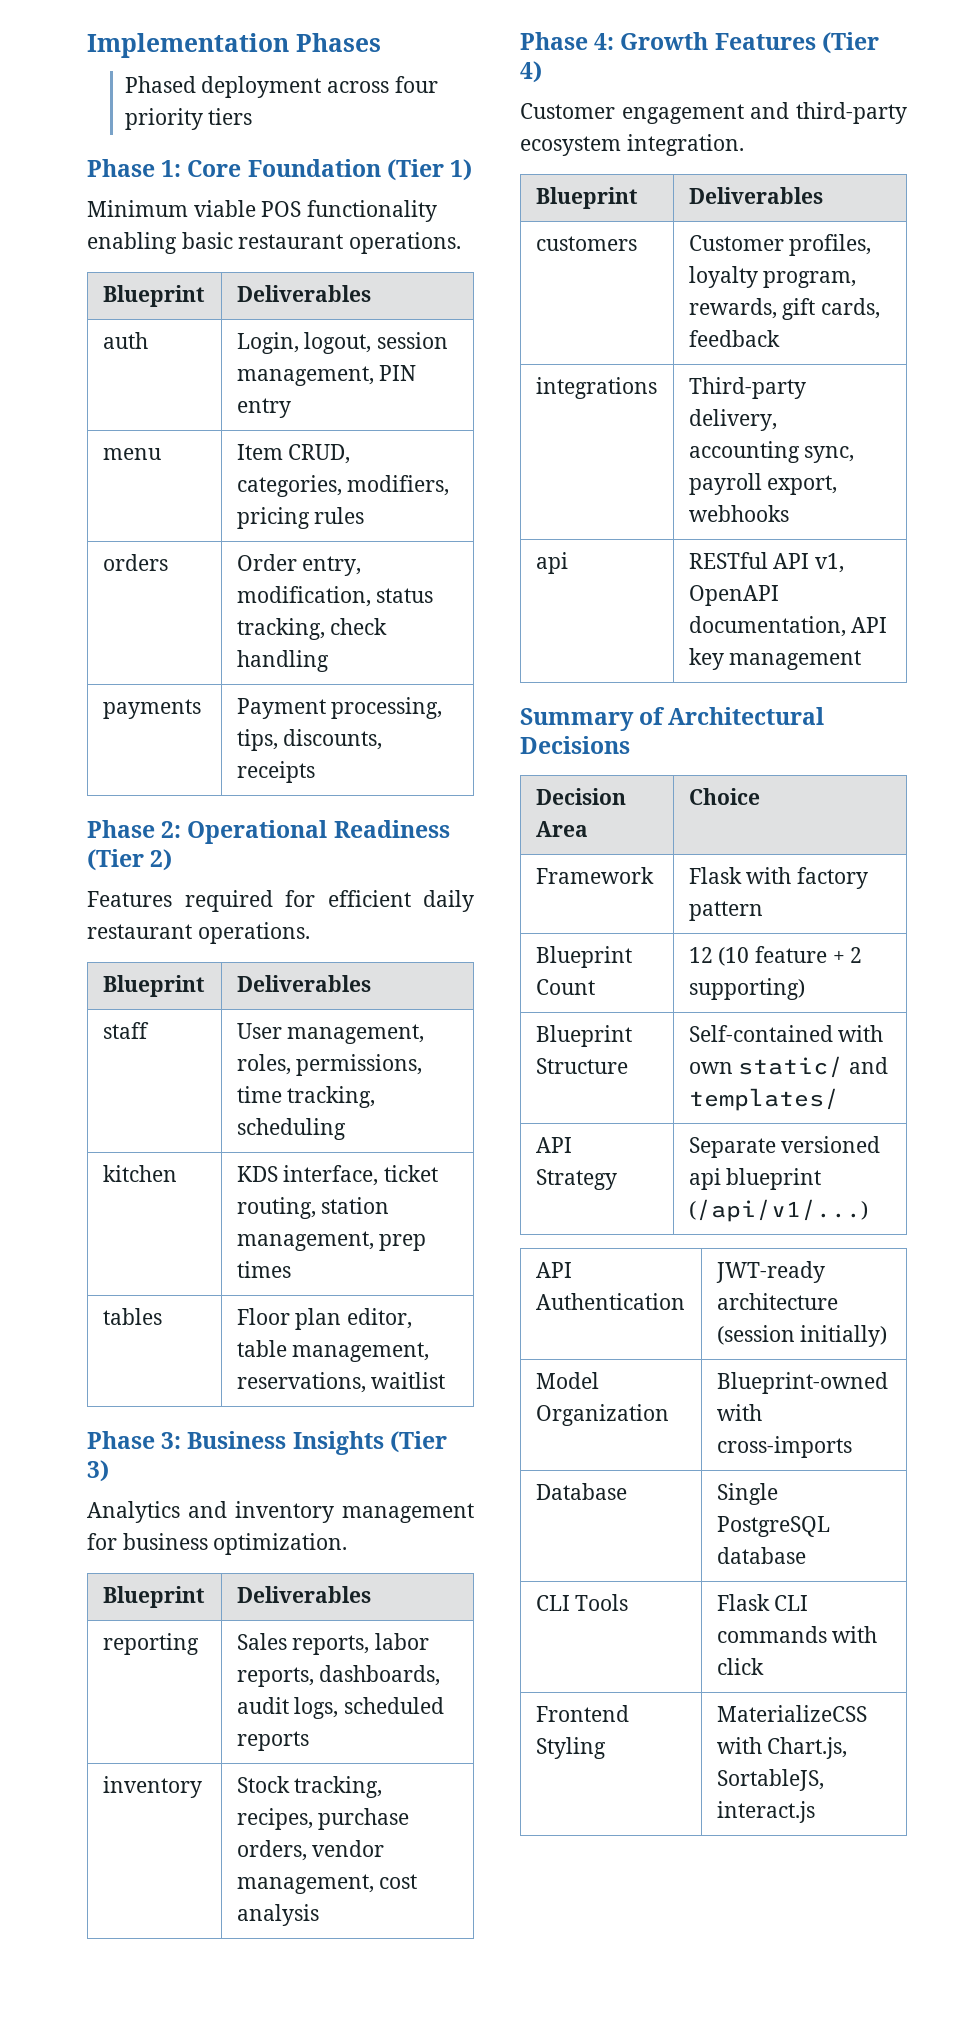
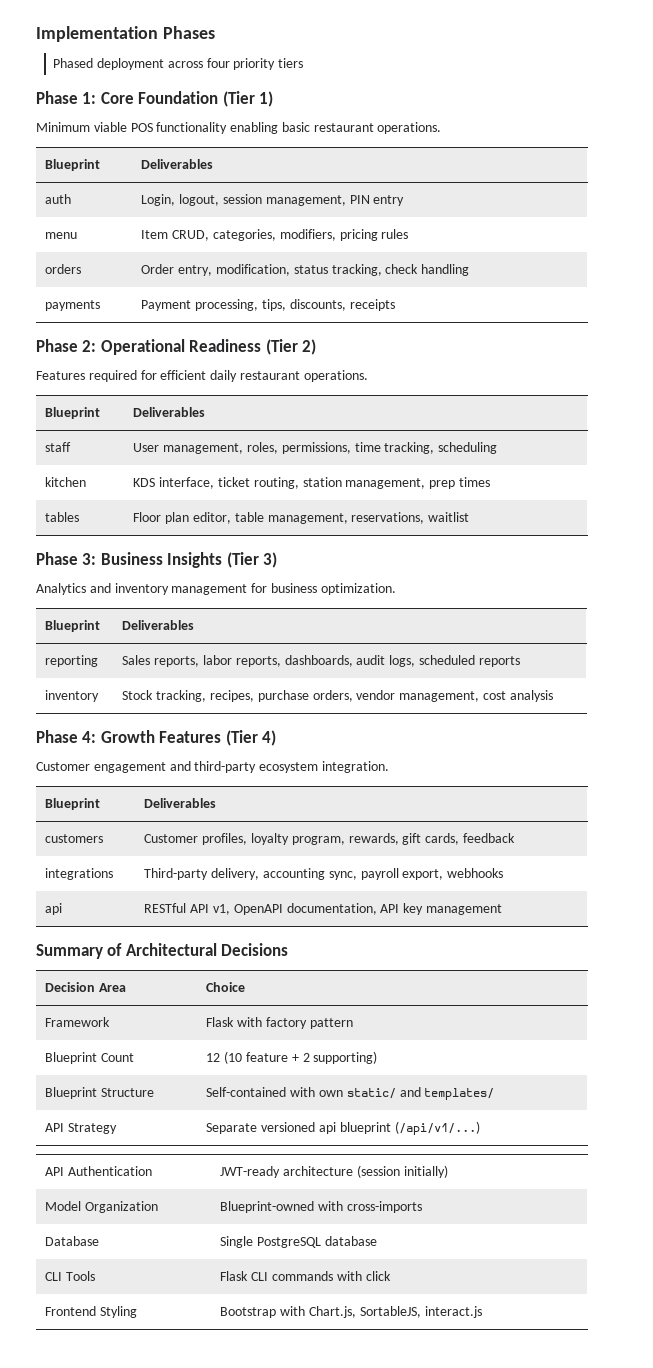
[716,1705,867,1722] MaterializeCSS -> [220,1307,277,1318] Bootstrap

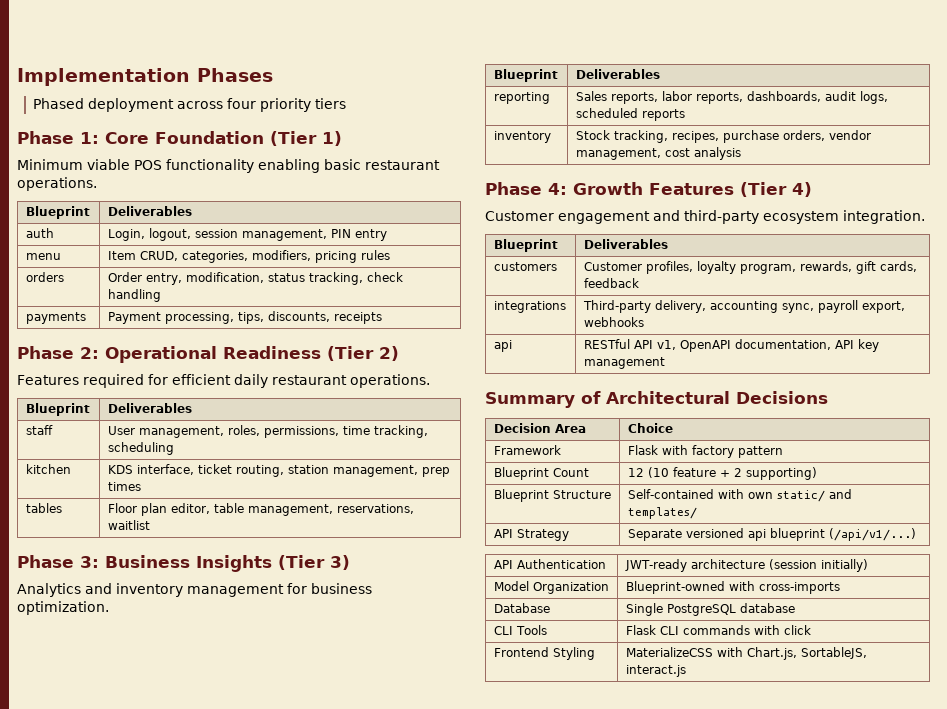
[220,1307,277,1318] Bootstrap -> [625,647,713,657] MaterializeCSS

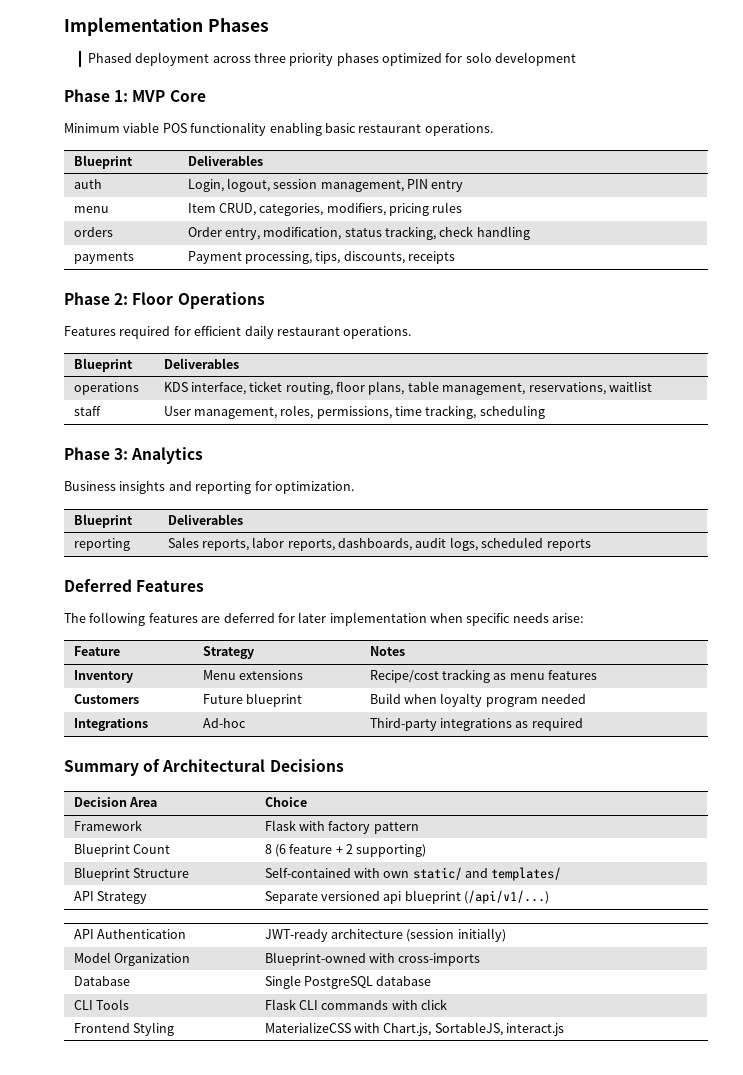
[227,98,347,112] four priority tiers -> [253,52,577,66] three priority phases optimized for solo development
(99, 138) none -> [132,90,166,102] MVP
[155,131,342,146] Foundation (Tier 1) -> (206, 96) none
[105,346,399,363] Operational Readiness (Tier 2) -> [132,292,265,309] Floor Operations
(192, 408) none -> [73,382,139,395] [163,381,652,395] // operations | KDS interface, ticket routing, floor plans, table management, reservations, waitlist
[25,464,71,474] [107,464,450,477] [107,482,141,491] [25,503,62,513] [107,503,414,516] [107,520,150,530] [17,555,350,572] [17,583,372,597] // kitchen | KDS interface, ticket routing, station management, prep times // tables | Floor plan editor, table management, reservations, waitlist // Phase 3: Business Insights (Tier 3) // Analytics and inventory management for business -> [64,447,204,464] [64,481,272,494] // Phase 3: Analytics // Business insights and reporting for
[493,131,551,143] [575,130,871,143] [575,147,741,160] [485,182,812,197] [485,210,925,224] [493,239,558,252] [583,239,668,249] [493,262,557,271] [583,261,917,274] [583,278,639,288] [493,301,566,313] [582,300,905,313] [583,317,644,327] [493,340,512,352] [583,339,879,352] [583,357,665,369] // inventory | Stock tracking, recipes, purchase orders, vendor management, cost analysis // Phase 4: Growth Features (Tier 4) // Customer engagement and third-party ecosystem integration. // Blueprint | Deliverables // customers | Customer profiles, loyalty program, rewards, gift cards, feedback // integrations | Third-party delivery, accounting sync, payroll export, webhooks // api | RESTful API v1, OpenAPI documentation, API key management -> [64,579,205,592] [64,612,584,626] [73,646,120,656] [202,646,254,659] [369,646,405,656] [73,670,133,683] [202,670,303,680] [369,669,598,683] [73,694,139,704] [202,693,302,707] [369,693,587,707] [73,718,148,731] [202,718,246,728] [369,718,583,731] // Deferred Features // The following features are deferred for later implementation when specific needs arise: // Feature | Strategy | Notes // Inventory | Menu extensions | Recipe/cost tracking as menu features // Customers | Future blueprint | Build when loyalty program needed // Integrations | Ad-hoc | Third-party integrations as required
[627,467,669,478] 12 (10 -> [264,844,286,857] 8 (6

